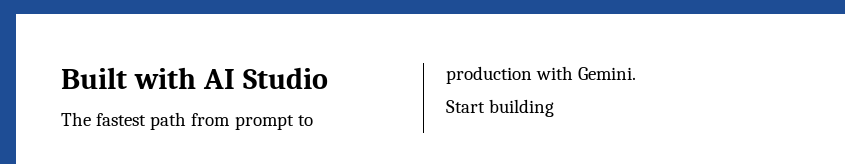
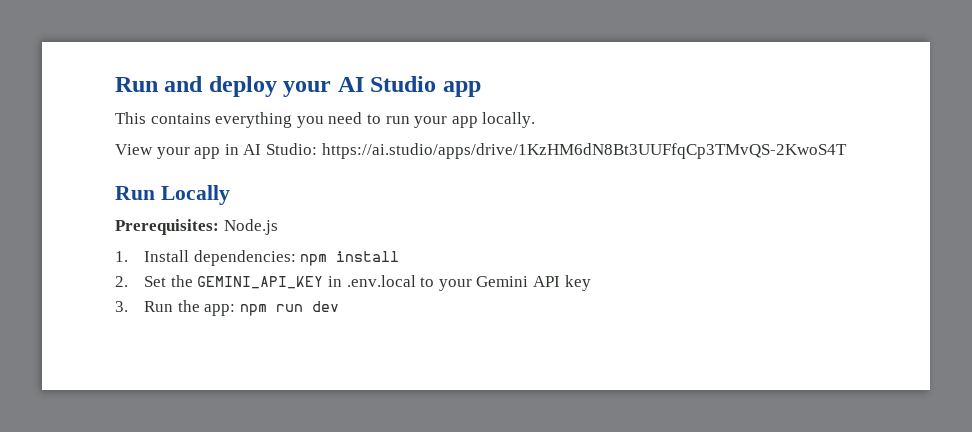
[61,67,328,89] [61,112,313,130] [446,66,637,84] [446,99,555,117] Built with AI Studio // The fastest path from prompt to production with Gemini. // Start building -> [115,76,481,97] [115,112,536,128] [115,143,847,159] [115,185,230,205] [115,219,278,235] [115,250,400,266] [115,275,591,291] [115,300,340,316] Run and deploy your AI Studio app // This contains everything you need to run your app locally. // View your app in AI Studio: https://ai.studio/apps/drive/1KzHM6dN8Bt3UUFfqCp3TMvQS-2KwoS4T // Run Locally // Prerequisites: Node.js // 1. Install dependencies: npm install // 2. Set the GEMINI_API_KEY in .env.local to your Gemini API key // 3. Run the app: npm run dev

